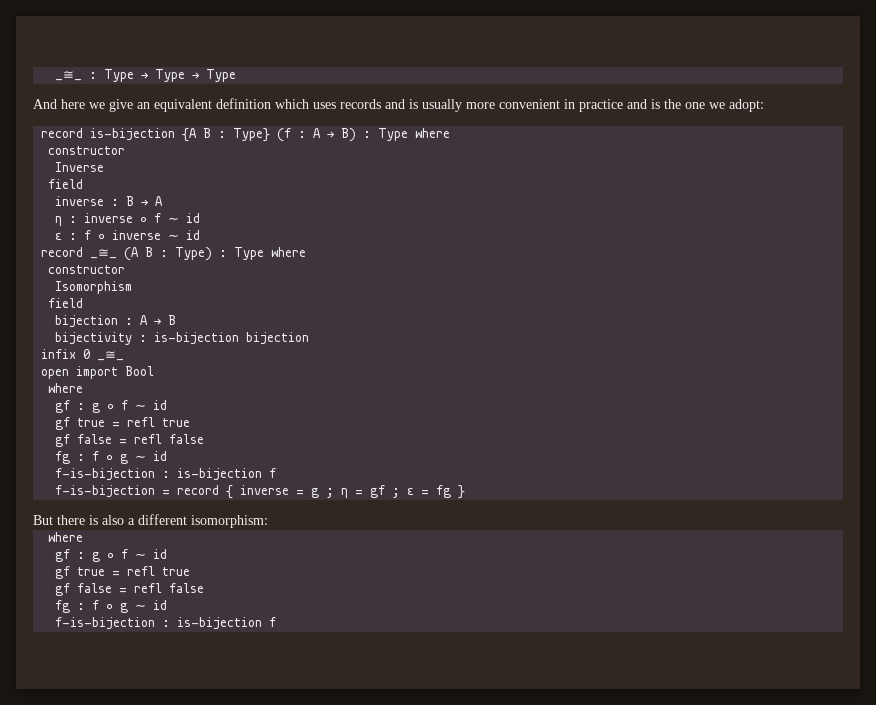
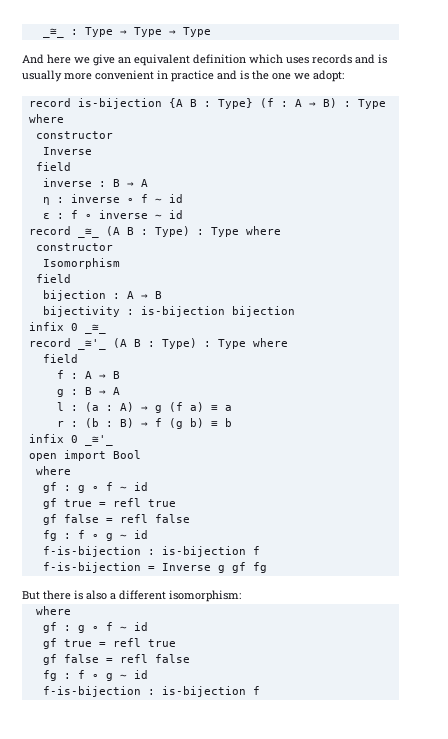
(125, 356) none -> [28,338,288,350] [42,354,78,363] [56,370,120,379] [56,387,120,397] [56,402,232,413] [56,418,232,429] [28,434,113,446] // record _≅'_ (A B : Type) : Type where // field // f : A → B // g : B → A // l : (a : A) → g (f a) ≡ a // r : (b : B) → f (g b) ≡ b // infix 0 _≅'_
[177,485,466,499] record { inverse = g ; η = gf ; ε = fg } -> [161,562,267,573] Inverse g gf fg

